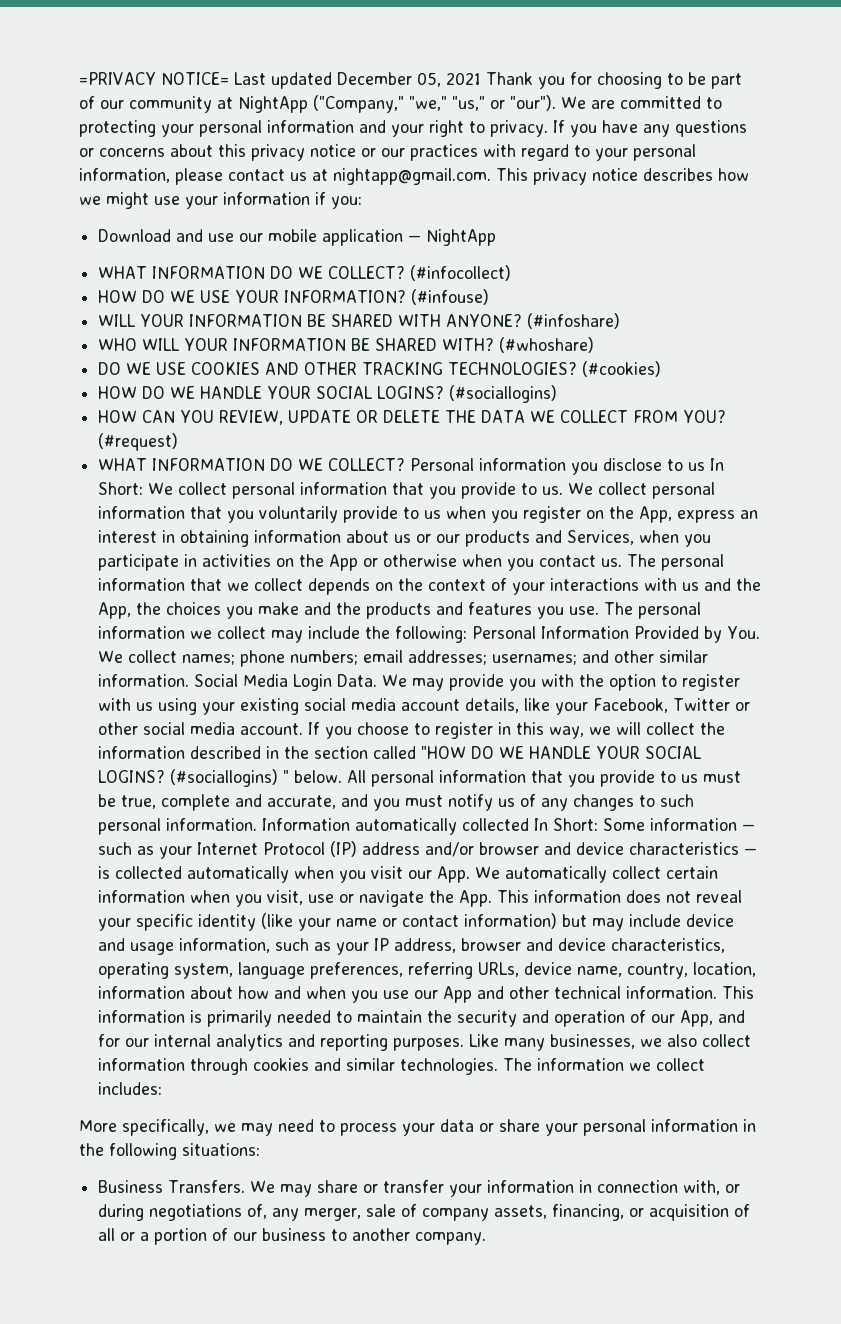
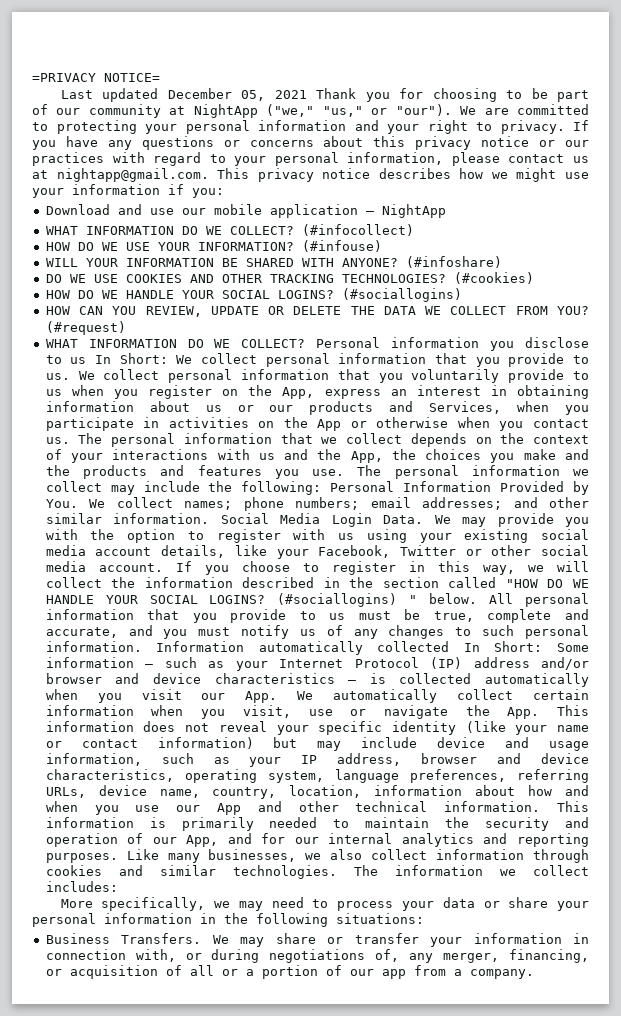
(229, 78) none -> (160, 77) //
[313,95,447,113] ("Company," "we," -> [266,104,315,117] ("we,"
[98,337,595,353] // WHO WILL YOUR INFORMATION BE SHARED WITH? (#whoshare) -> (502, 262) none
[492,654,578,665] usernames; -> (503, 503) none
[366,1204,548,1221] sale of company assets, -> (500, 958) none
[262,1228,411,1241] business to another -> [381,965,462,979] app from a

